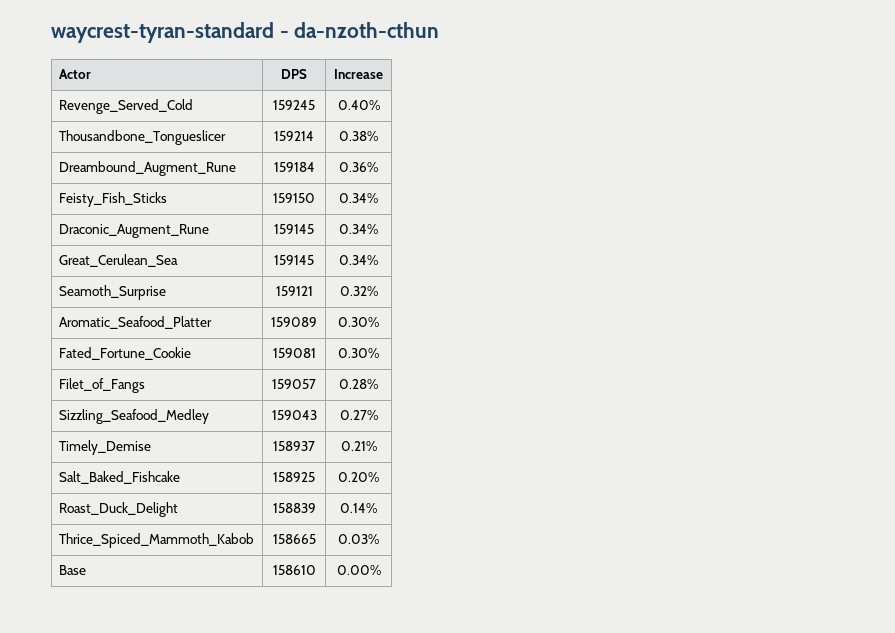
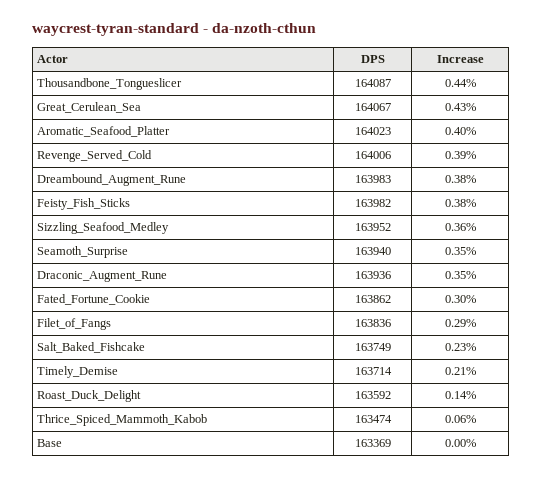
[58,99,193,114] [273,100,315,110] [337,100,380,110] [58,130,226,145] [274,131,314,141] [339,131,378,141] [58,161,236,176] [273,162,315,172] [339,162,378,172] [58,192,167,207] [273,193,315,203] [339,193,378,203] [58,224,209,238] [274,224,314,234] [339,224,378,234] [58,254,178,267] [274,255,314,265] [339,255,378,265] [58,285,166,300] [275,286,313,296] [339,286,378,296] [58,316,212,329] [271,317,317,327] [338,317,379,327] Revenge_Served_Cold | 159245 | 0.40% // Thousandbone_Tongueslicer | 159214 | 0.38% // Dreambound_Augment_Rune | 159184 | 0.36% // Feisty_Fish_Sticks | 159150 | 0.34% // Draconic_Augment_Rune | 159145 | 0.34% // Great_Cerulean_Sea | 159145 | 0.34% // Seamoth_Surprise | 159121 | 0.32% // Aromatic_Seafood_Platter | 159089 | 0.30% -> [37,78,183,90] [354,79,391,87] [444,79,476,87] [37,102,142,113] [354,103,391,111] [444,103,476,111] [37,126,171,137] [354,127,391,135] [444,127,476,135] [37,150,153,162] [354,151,391,159] [444,151,476,159] [37,174,187,186] [354,175,391,183] [444,175,476,183] [37,198,131,210] [354,199,391,207] [444,199,476,207] [37,222,170,234] [354,223,391,231] [444,223,476,231] [37,246,129,258] [354,247,391,255] [444,247,476,255] [37,271,168,282] [354,271,391,279] [444,271,476,279] Thousandbone_Tongueslicer | 164087 | 0.44% // Great_Cerulean_Sea | 164067 | 0.43% // Aromatic_Seafood_Platter | 164023 | 0.40% // Revenge_Served_Cold | 164006 | 0.39% // Dreambound_Augment_Rune | 163983 | 0.38% // Feisty_Fish_Sticks | 163982 | 0.38% // Sizzling_Seafood_Medley | 163952 | 0.36% // Seamoth_Surprise | 163940 | 0.35% // Draconic_Augment_Rune | 163936 | 0.35%
[272,348,316,358] 159081 -> [354,295,391,303] 163862
[272,379,316,389] [339,379,378,389] [58,409,209,424] [271,410,317,420] [339,410,378,420] 159057 | 0.28% // Sizzling_Seafood_Medley | 159043 | 0.27% -> [354,319,391,327] [444,319,476,327] [37,342,146,353] [354,343,391,351] [444,343,476,351] 163836 | 0.29% // Salt_Baked_Fishcake | 163749 | 0.23%
[273,441,315,451] 158937 -> [354,367,392,375] 163714
[58,471,180,484] [273,472,315,482] [338,472,379,482] // Salt_Baked_Fishcake | 158925 | 0.20% -> (476, 371) none
[272,503,316,513] 158839 -> [354,391,391,399] 163592
[272,534,316,544] [338,534,379,544] 158665 | 0.03% -> [354,415,392,423] [444,415,476,423] 163474 | 0.06%
[272,565,316,575] 158610 -> [354,439,391,447] 163369

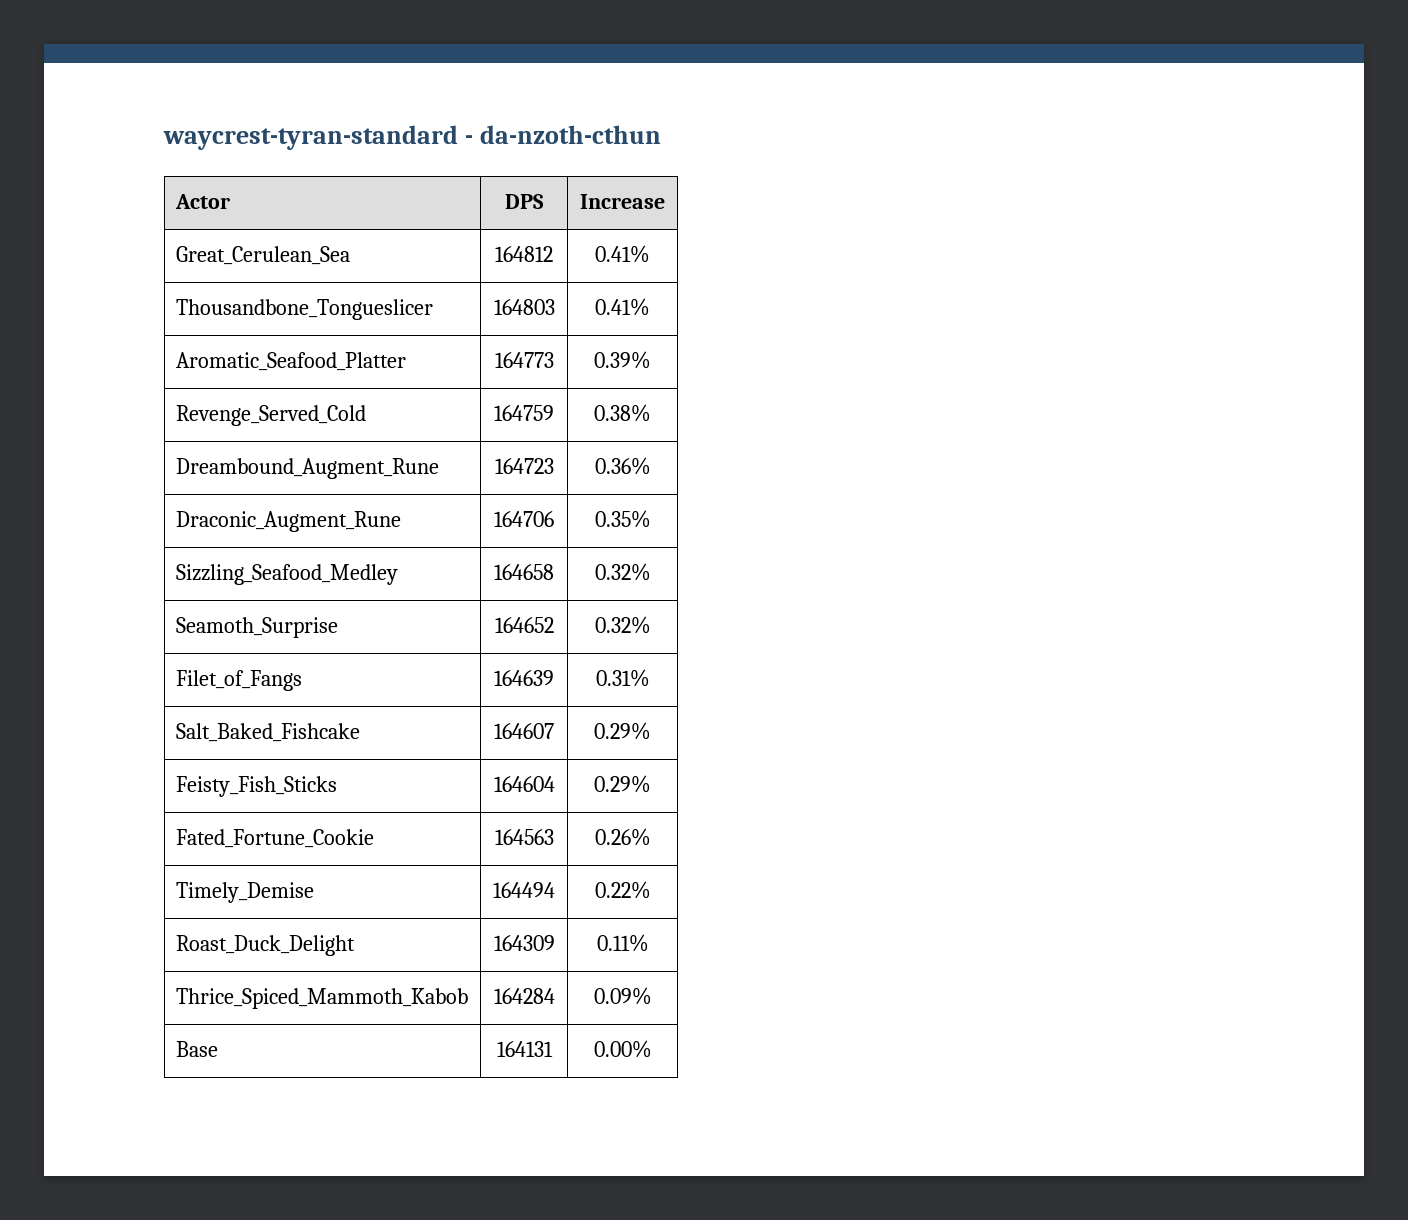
[37,78,183,90] [354,79,391,87] [444,79,476,87] [37,102,142,113] [354,103,391,111] [444,103,476,111] Thousandbone_Tongueslicer | 164087 | 0.44% // Great_Cerulean_Sea | 164067 | 0.43% -> [175,246,350,265] [495,246,553,262] [595,245,650,263] [175,299,433,320] [493,299,555,315] [595,298,650,316] Great_Cerulean_Sea | 164812 | 0.41% // Thousandbone_Tongueslicer | 164803 | 0.41%
[354,127,391,135] [444,127,476,135] 164023 | 0.40% -> [494,352,554,368] [594,351,651,369] 164773 | 0.39%
[354,151,391,159] [444,151,476,159] 164006 | 0.39% -> [494,405,554,421] [594,404,651,422] 164759 | 0.38%
[354,175,391,183] [444,175,476,183] [37,198,131,210] [354,199,391,207] [444,199,476,207] [37,222,170,234] [354,223,391,231] [444,223,476,231] [37,246,129,258] [354,247,391,255] [444,247,476,255] [37,271,168,282] [354,271,391,279] [444,271,476,279] [37,294,151,305] [354,295,391,303] [444,295,476,303] [37,318,112,330] [354,319,391,327] [444,319,476,327] [37,342,146,353] [354,343,391,351] [444,343,476,351] 163983 | 0.38% // Feisty_Fish_Sticks | 163982 | 0.38% // Sizzling_Seafood_Medley | 163952 | 0.36% // Seamoth_Surprise | 163940 | 0.35% // Draconic_Augment_Rune | 163936 | 0.35% // Fated_Fortune_Cookie | 163862 | 0.30% // Filet_of_Fangs | 163836 | 0.29% // Salt_Baked_Fishcake | 163749 | 0.23% -> [494,458,554,474] [594,457,651,475] [175,511,401,532] [494,511,554,527] [594,510,651,528] [175,564,398,585] [494,564,554,580] [594,563,651,581] [175,617,338,638] [494,617,554,633] [594,616,651,634] [175,670,302,691] [494,670,554,686] [595,669,650,687] [175,723,360,742] [494,723,554,739] [594,722,651,740] [175,776,337,797] [493,776,555,792] [594,775,651,793] [175,829,374,848] [494,829,554,845] [594,828,651,846] 164723 | 0.36% // Draconic_Augment_Rune | 164706 | 0.35% // Sizzling_Seafood_Medley | 164658 | 0.32% // Seamoth_Surprise | 164652 | 0.32% // Filet_of_Fangs | 164639 | 0.31% // Salt_Baked_Fishcake | 164607 | 0.29% // Feisty_Fish_Sticks | 164604 | 0.29% // Fated_Fortune_Cookie | 164563 | 0.26%
[354,367,392,375] [444,367,476,375] 163714 | 0.21% -> [493,882,555,898] [594,881,651,899] 164494 | 0.22%
[354,391,391,399] [444,391,476,399] 163592 | 0.14% -> [493,935,555,951] [596,934,649,952] 164309 | 0.11%
[354,415,392,423] [444,415,476,423] 163474 | 0.06% -> [493,988,555,1004] [593,987,652,1005] 164284 | 0.09%
[354,439,391,447] 163369 -> [496,1041,553,1057] 164131

